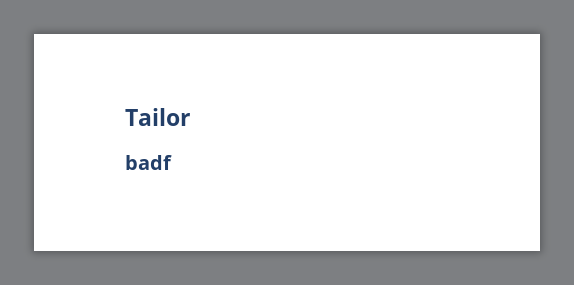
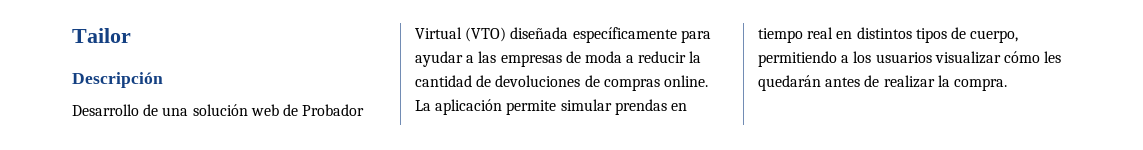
[125,155,172,170] badf -> [72,72,163,88] [72,104,365,116] [415,27,711,43] [415,51,702,67] [415,75,708,91] [415,99,687,115] [758,27,1019,43] [758,51,1062,67] [758,75,1007,91] Descripción // Desarrollo de una solución web de Probador Virtual (VTO) diseñada específicamente para ayudar a las empresas de moda a reducir la cantidad de devoluciones de compras online. La aplicación permite simular prendas en tiempo real en distintos tipos de cuerpo, permitiendo a los usuarios visualizar cómo les quedarán antes de realizar la compra.

